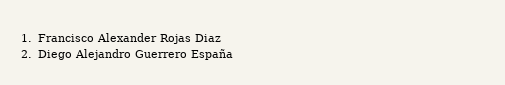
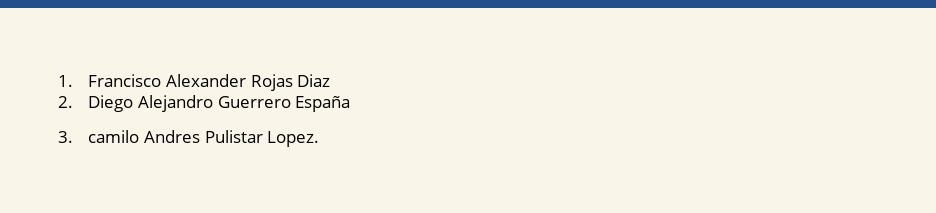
(233, 54) none -> [58,130,320,147] // 3. camilo Andres Pulistar Lopez.

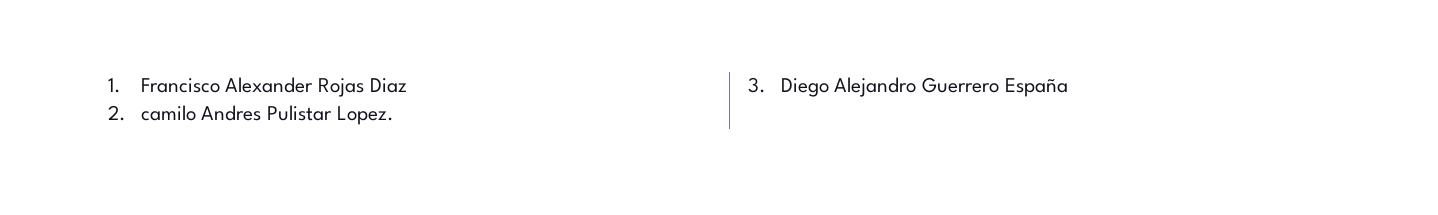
(73, 102) none -> [140,105,394,125] [748,77,766,93] camilo Andres Pulistar Lopez. // 3.
[58,130,320,147] // 3. camilo Andres Pulistar Lopez. -> (1068, 87) none

